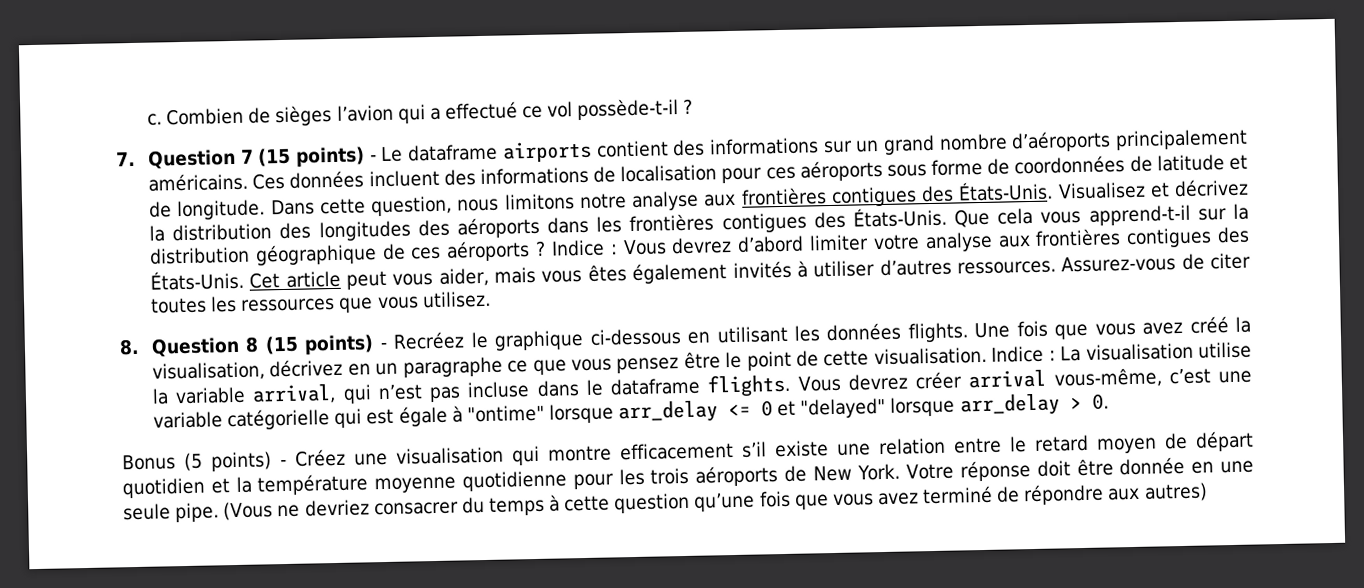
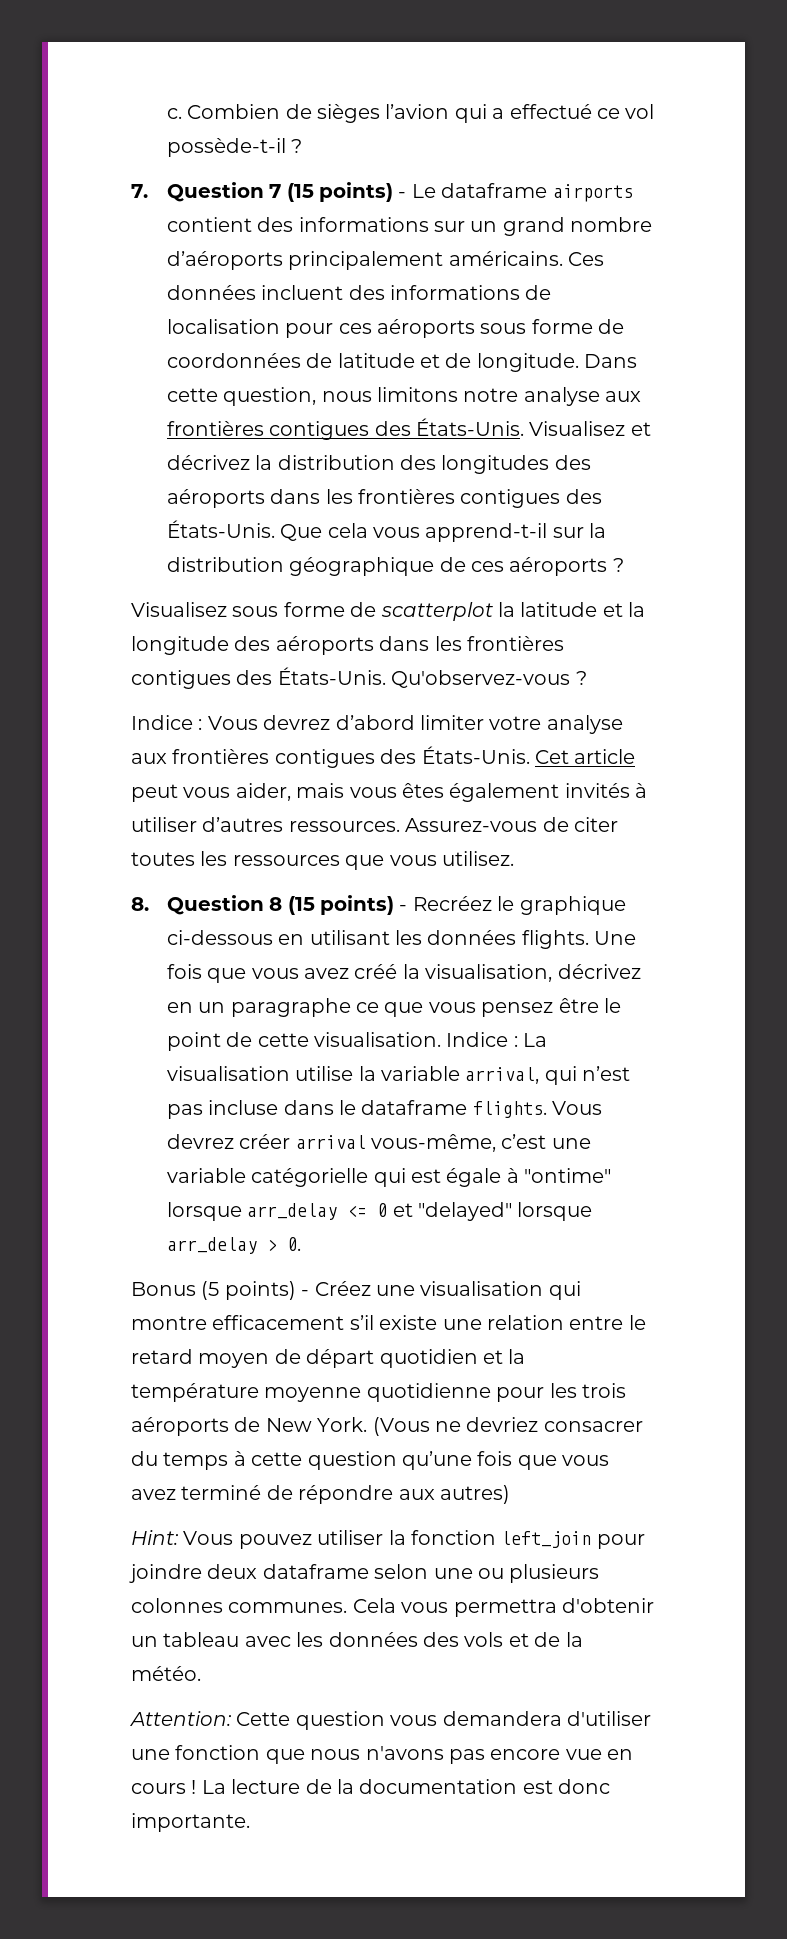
(547, 248) none -> [131,602,646,621] [131,636,564,655] [131,667,587,689] // Visualisez sous forme de scatterplot la latitude et la longitude des aéroports dans les frontières contigues des États-Unis. Qu'observez-vous ? //
[906,456,1254,482] [123,502,220,523] Votre réponse doit être donnée en une seule pipe. -> (368, 1424) none
(1208, 492) none -> [131,1530,645,1549] [129,1564,600,1583] [131,1598,654,1617] [131,1632,583,1647] [131,1666,201,1681] [129,1711,651,1730] [131,1745,634,1764] [131,1779,611,1794] [131,1813,250,1832] // Hint: Vous pouvez utiliser la fonction left_join pour joindre deux dataframe selon une ou plusieurs colonnes communes. Cela vous permettra d'obtenir un tableau avec les données des vols et de la météo. // Attention: Cette question vous demandera d'utiliser une fonction que nous n'avons pas encore vue en cours ! La lecture de la documentation est donc importante.

